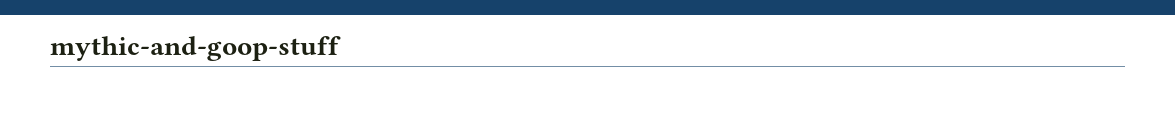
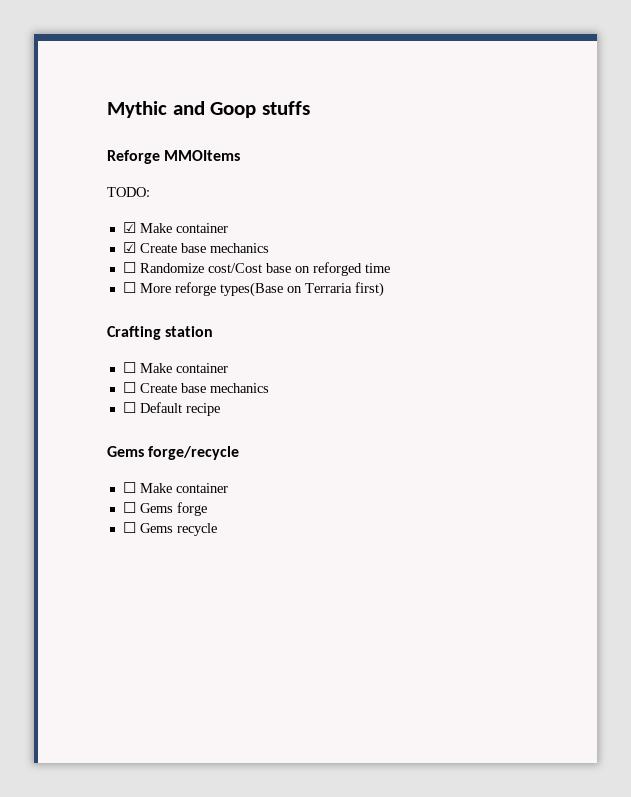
[50,36,341,61] mythic-and-goop-stuff -> [107,101,310,118] [107,150,241,164] [107,187,150,197] [122,222,228,233] [122,242,269,253] [122,262,390,276] [122,282,384,297] [107,326,214,340] [122,362,228,373] [122,382,269,393] [122,402,220,416] [107,446,240,460] [122,482,228,493] [122,502,207,516] [122,522,217,536] Mythic and Goop stuffs // Reforge MMOItems // TODO: // ☑ Make container // ☑ Create base mechanics // ☐ Randomize cost/Cost base on reforged time // ☐ More reforge types(Base on Terraria first) // Crafting station // ☐ Make container // ☐ Create base mechanics // ☐ Default recipe // Gems forge/recycle // ☐ Make container // ☐ Gems forge // ☐ Gems recycle

